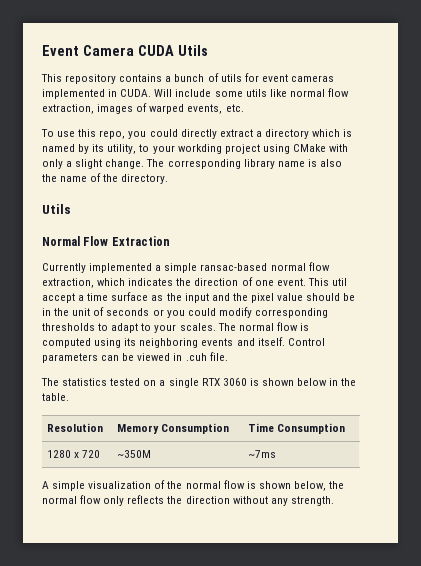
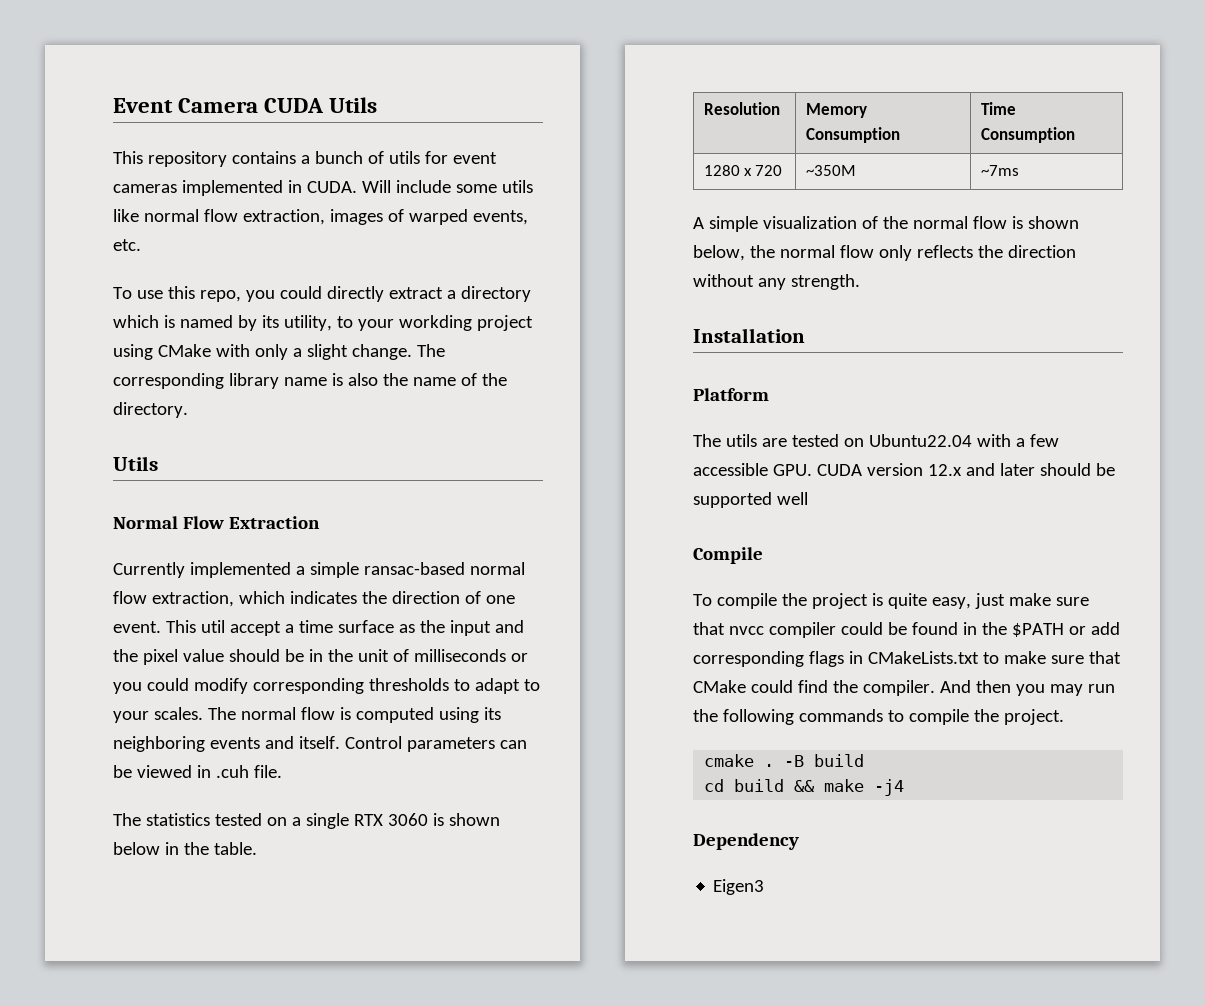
[106,308,150,316] seconds -> [413,649,506,662] milliseconds
(334, 501) none -> [693,328,805,343] [693,388,769,401] [693,434,1059,447] [693,463,1115,476] [693,492,808,508] [693,547,763,564] [693,593,1089,609] [693,622,1120,638] [693,651,1121,667] [693,680,1115,696] [693,709,1064,725] [704,754,865,767] [704,779,905,796] [693,833,799,850] [713,879,765,895] // Installation // Platform // The utils are tested on Ubuntu22.04 with a few accessible GPU. CUDA version 12.x and later should be supported well // Compile // To compile the project is quite easy, just make sure that nvcc compiler could be found in the $PATH or add corresponding flags in CMakeLists.txt to make sure that CMake could find the compiler. And then you may run the following commands to compile the project. // cmake . -B build // cd build && make -j4 // Dependency // Eigen3

